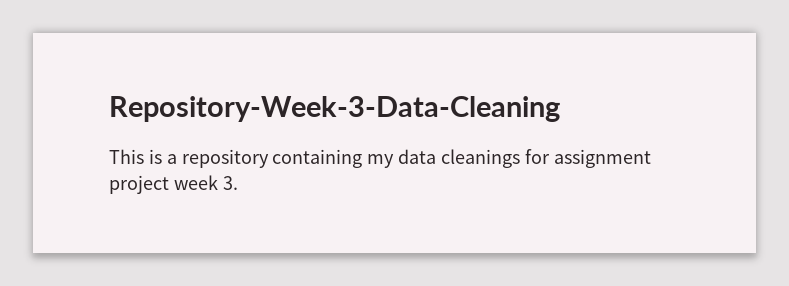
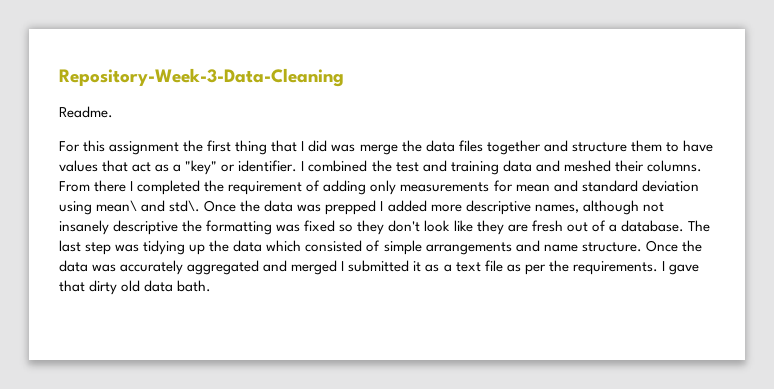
[109,149,651,168] [109,175,238,194] This is a repository containing my data cleanings for assignment project week 3. -> [59,106,113,118] [59,140,713,155] [59,160,702,175] [59,180,699,195] [59,200,664,215] [59,220,710,235] [59,240,702,255] [59,260,699,275] [59,280,212,295] Readme. // For this assignment the first thing that I did was merge the data files together and structure them to have values that act as a "key" or identifier. I combined the test and training data and meshed their columns. From there I completed the requirement of adding only measurements for mean and standard deviation using mean\ and std\. Once the data was prepped I added more descriptive names, although not insanely descriptive the formatting was fixed so they don't look like they are fresh out of a database. The last step was tidying up the data which consisted of simple arrangements and name structure. Once the data was accurately aggregated and merged I submitted it as a text file as per the requirements. I gave that dirty old data bath.

